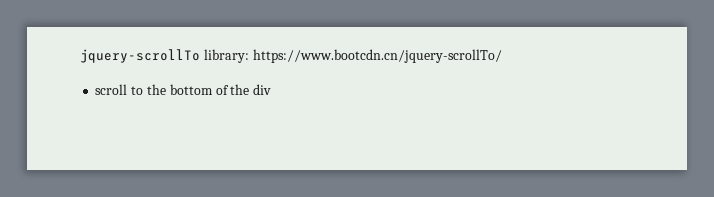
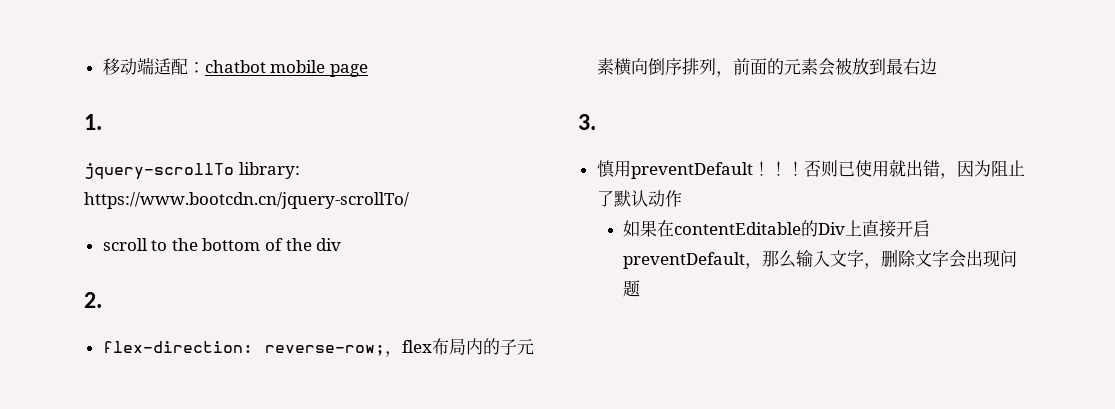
(80, 56) none -> [102,57,368,77] [84,114,102,130] 移动端适配：chatbot mobile page // 1. //
(272, 89) none -> [84,292,102,308] [102,338,534,357] [596,58,937,77] [578,114,596,130] [596,159,1025,179] [596,190,682,207] [622,220,930,238] [622,249,1017,269] [622,280,640,297] // 2. // flex-direction: reverse-row;，flex布局内的子元素横向倒序排列，前面的元素会被放到最右边 // 3. // 慎用preventDefault！！！否则已使用就出错，因为阻止了默认动作 // 如果在contentEditable的Div上直接开启preventDefault，那么输入文字，删除文字会出现问题

